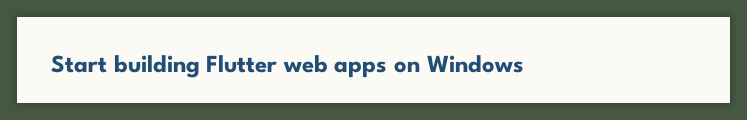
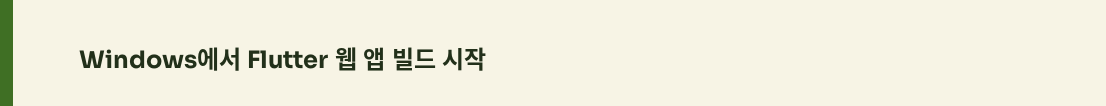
[51,55,524,78] Start building Flutter web apps on Windows -> [79,47,487,71] Windows에서 Flutter 웹 앱 빌드 시작

